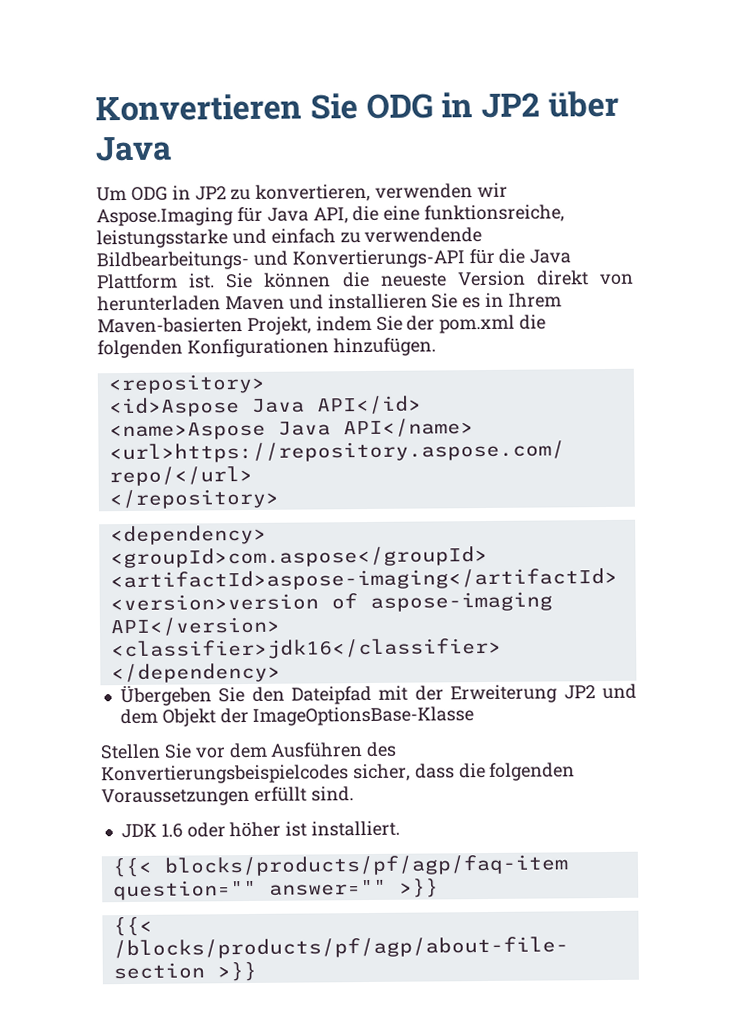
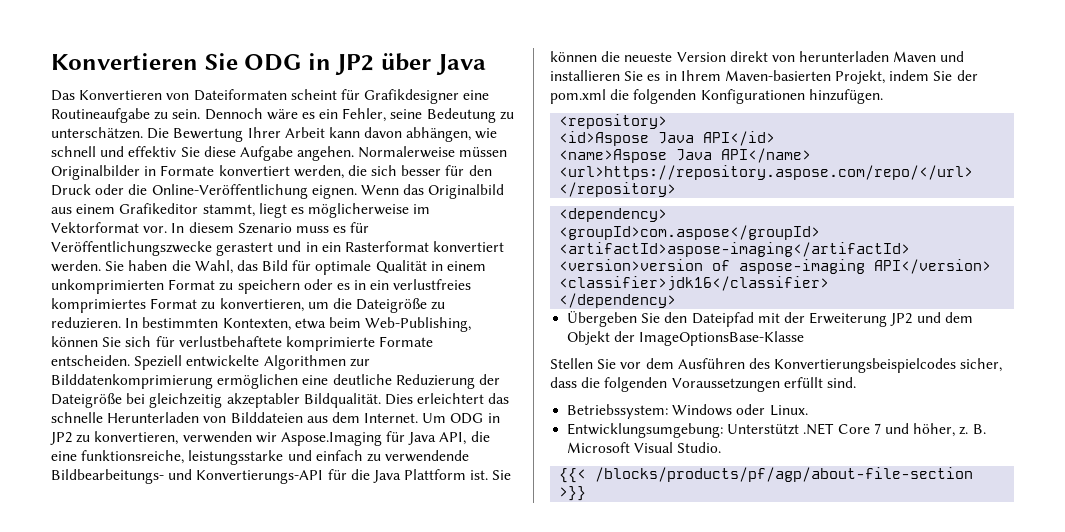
(172, 148) none -> [51,89,490,104] [51,108,514,123] [51,127,498,142] [51,146,508,161] [51,165,492,180] [51,184,505,199] [51,203,431,218] [51,222,370,234] [51,241,505,256] [51,260,487,275] [51,279,472,294] [51,298,446,313] [51,317,472,332] [51,336,434,351] [51,355,370,370] [51,374,500,389] [51,393,510,408] [51,412,419,423] Das Konvertieren von Dateiformaten scheint für Grafikdesigner eine Routineaufgabe zu sein. Dennoch wäre es ein Fehler, seine Bedeutung zu unterschätzen. Die Bewertung Ihrer Arbeit kann davon abhängen, wie schnell und effektiv Sie diese Aufgabe angehen. Normalerweise müssen Originalbilder in Formate konvertiert werden, die sich besser für den Druck oder die Online-Veröffentlichung eignen. Wenn das Originalbild aus einem Grafikeditor stammt, liegt es möglicherweise im Vektorformat vor. In diesem Szenario muss es für Veröffentlichungszwecke gerastert und in ein Rasterformat konvertiert werden. Sie haben die Wahl, das Bild für optimale Qualität in einem unkomprimierten Format zu speichern oder es in ein verlustfreies komprimiertes Format zu konvertieren, um die Dateigröße zu reduzieren. In bestimmten Kontexten, etwa beim Web-Publishing, können Sie sich für verlustbehaftete komprimierte Formate entscheiden. Speziell entwickelte Algorithmen zur Bilddatenkomprimierung ermöglichen eine deutliche Reduzierung der Dateigröße bei gleichzeitig akzeptabler Bildqualität. Dies erleichtert das schnelle Herunterladen von Bilddateien aus dem Internet.
[120,820,401,839] [111,854,569,878] [112,878,439,901] JDK 1.6 oder höher ist installiert. // {{< blocks/products/pf/agp/faq-item question="" answer="" >}} -> [567,404,808,419] [567,423,986,438] [567,442,722,453] Betriebssystem: Windows oder Linux. // Entwicklungsumgebung: Unterstützt .NET Core 7 und höher, z. B. Microsoft Visual Studio.

